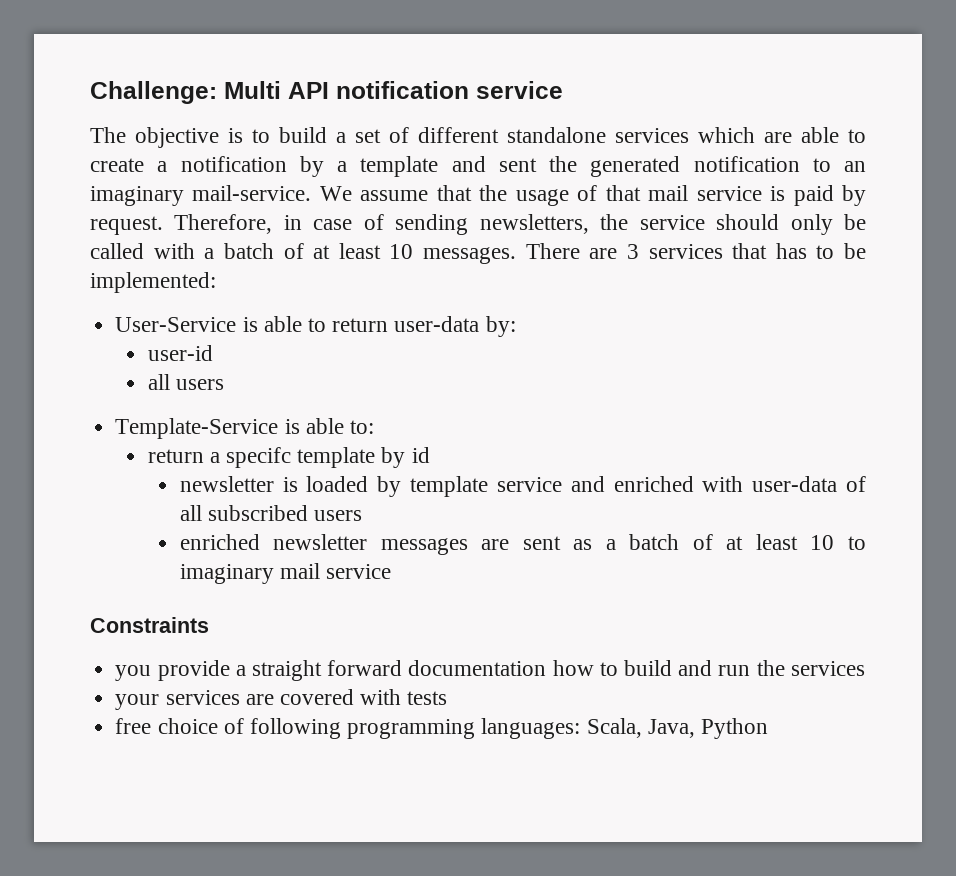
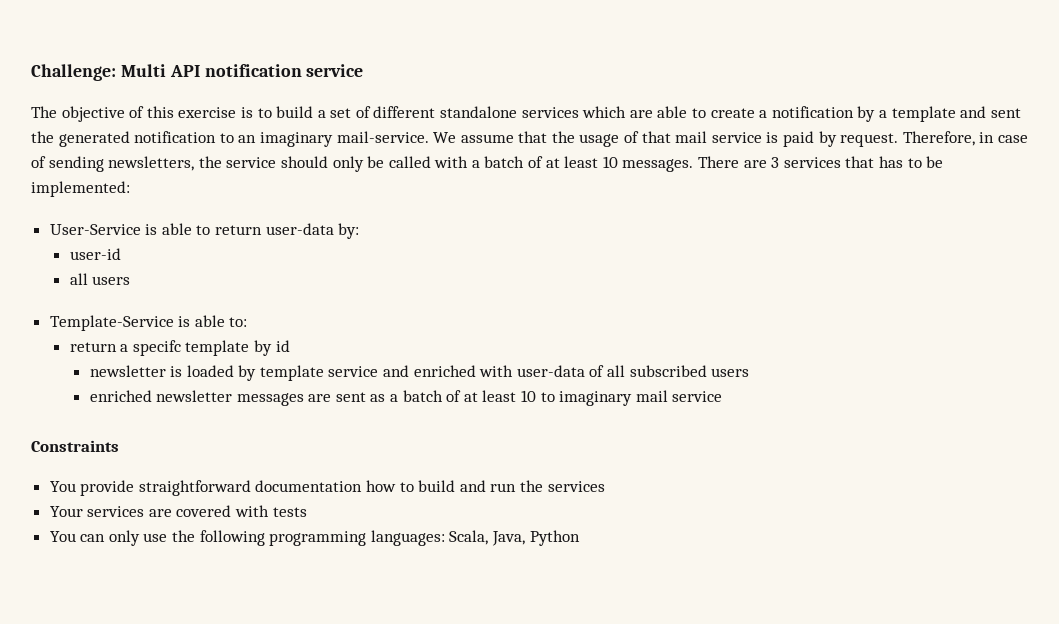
(219, 137) none -> [129,106,237,118] of this exercise
[115,660,403,681] you provide a straight forward -> [49,480,251,496] You provide straightforward
[115,694,160,710] your -> [49,506,83,517] Your
[115,718,244,734] free choice of -> [49,530,196,546] You can only use the

